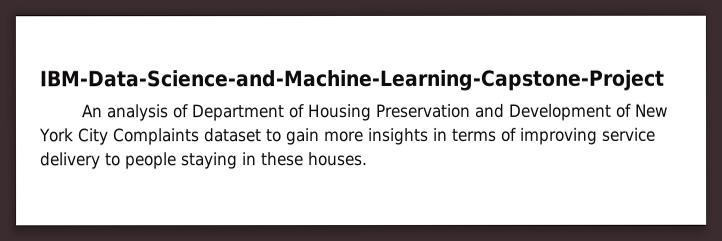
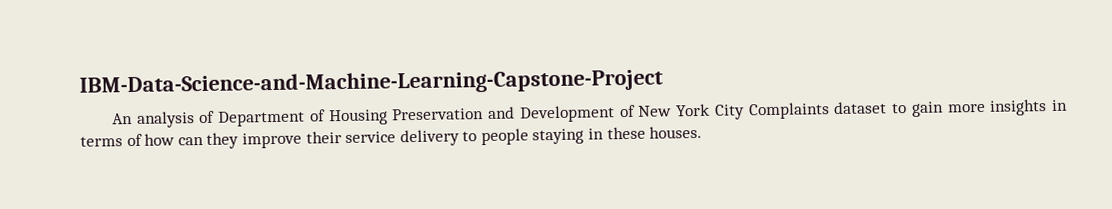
[519,127,598,145] improving -> [144,131,342,149] how can they improve their

